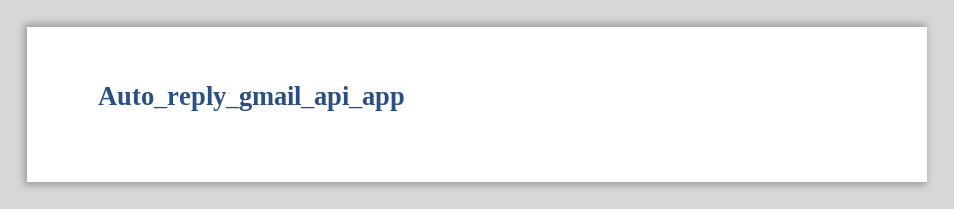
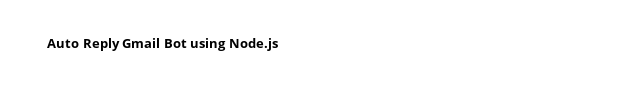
[98,86,405,111] Auto_reply_gmail_api_app -> [47,38,278,51] Auto Reply Gmail Bot using Node.js

